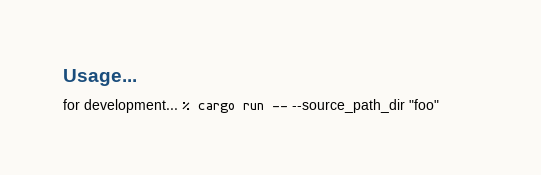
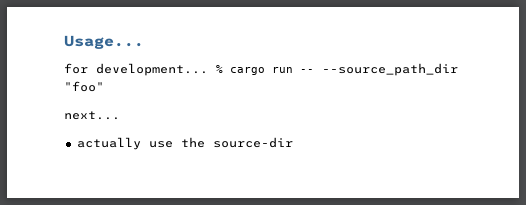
(439, 104) none -> [64,111,120,120] [76,137,293,150] // next... // actually use the source-dir

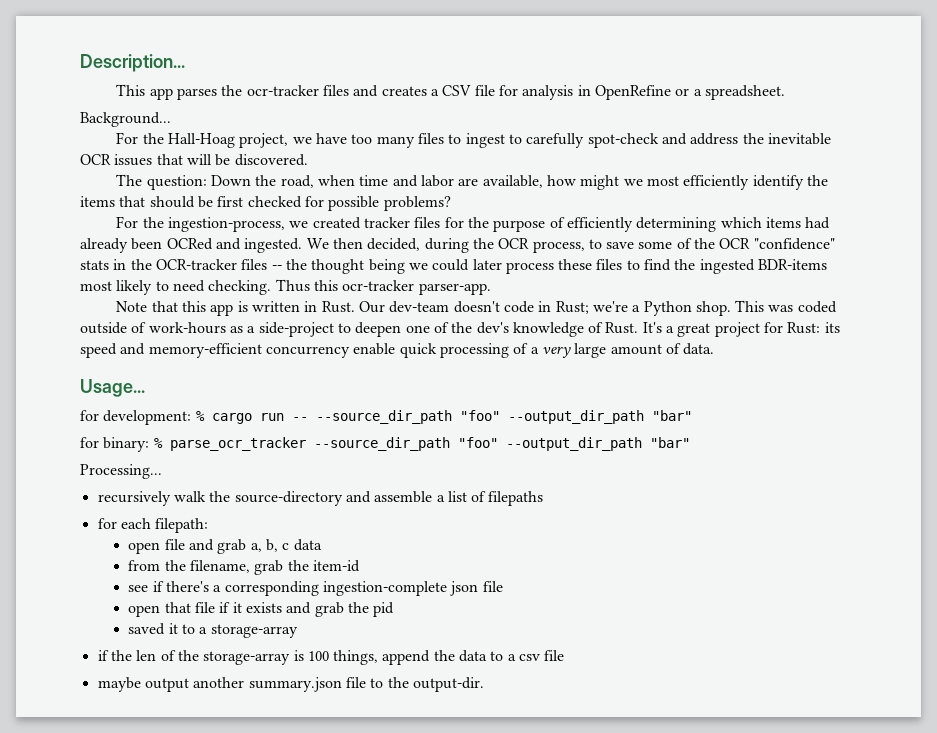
(64, 42) none -> [80,54,185,72] [116,84,785,100] [80,112,171,127] [116,132,831,148] [80,154,308,166] [116,174,828,190] [80,196,451,211] [116,216,831,232] [80,238,835,253] [80,259,828,274] [80,279,491,295] [116,300,837,316] [80,322,840,337] [80,343,715,358] Description... // This app parses the ocr-tracker files and creates a CSV file for analysis in OpenRefine or a spreadsheet. // Background... // For the Hall-Hoag project, we have too many files to ingest to carefully spot-check and address the inevitable OCR issues that will be discovered. // The question: Down the road, when time and labor are available, how might we most efficiently identify the items that should be first checked for possible problems? // For the ingestion-process, we created tracker files for the purpose of efficiently determining which items had already been OCRed and ingested. We then decided, during the OCR process, to save some of the OCR "confidence" stats in the OCR-tracker files -- the thought being we could later process these files to find the ingested BDR-items most likely to need checking. Thus this ocr-tracker parser-app. // Note that this app is written in Rust. Our dev-team doesn't code in Rust; we're a Python shop. This was coded outside of work-hours as a side-project to deepen one of the dev's knowledge of Rust. It's a great project for Rust: its speed and memory-efficient concurrency enable quick processing of a very large amount of data. //
[96,63,208,76] development... -> [103,410,192,425] development:
[322,63,458,76] [64,81,104,92] [64,111,120,120] [76,137,293,150] --source_path_dir "foo" // next... // actually use the source-dir -> [315,410,692,424] [80,437,690,452] [80,464,162,479] [97,491,544,506] [97,518,209,533] [128,539,322,554] [128,560,360,575] [128,581,503,596] [128,602,395,617] [128,623,298,638] [97,650,565,665] [97,677,484,692] --source_dir_path "foo" --output_dir_path "bar" // for binary: % parse_ocr_tracker --source_dir_path "foo" --output_dir_path "bar" // Processing... // recursively walk the source-directory and assemble a list of filepaths // for each filepath: // open file and grab a, b, c data // from the filename, grab the item-id // see if there's a corresponding ingestion-complete json file // open that file if it exists and grab the pid // saved it to a storage-array // if the len of the storage-array is 100 things, append the data to a csv file // maybe output another summary.json file to the output-dir.

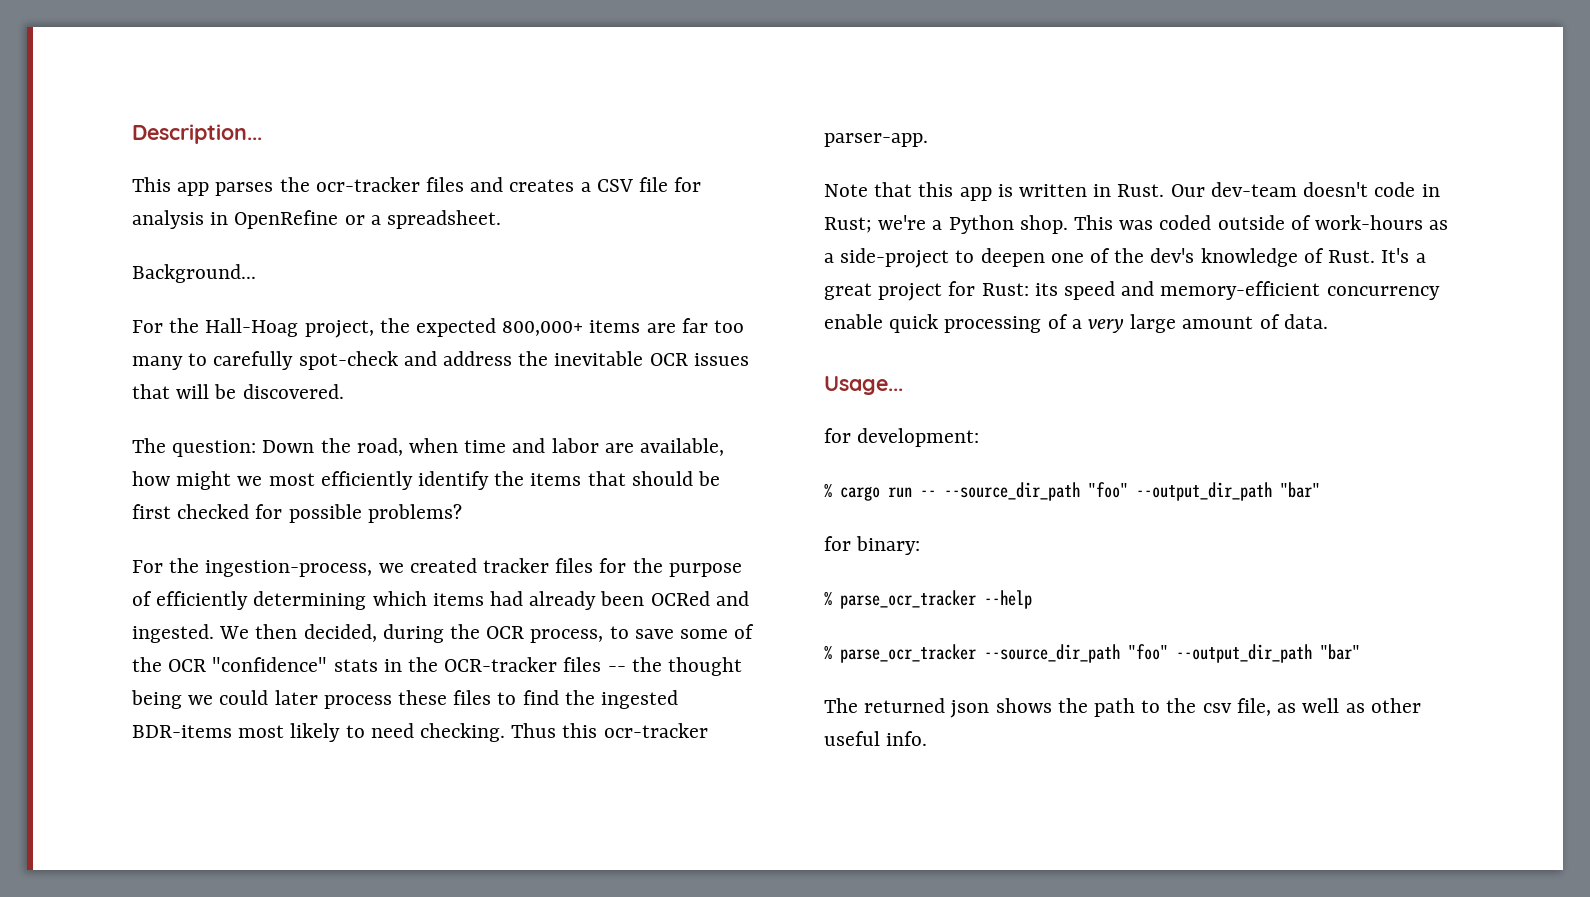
[292,133,505,148] we have too many files to ingest -> [379,318,745,337] [132,356,183,370] the expected 800,000+ items are far too many
(192, 417) none -> (980, 437) //
(150, 444) none -> [824,590,1032,609] // % parse_ocr_tracker --help //
[80,464,162,479] [97,491,544,506] [97,518,209,533] [128,539,322,554] [128,560,360,575] [128,581,503,596] [128,602,395,617] [128,623,298,638] [97,650,565,665] [97,677,484,692] Processing... // recursively walk the source-directory and assemble a list of filepaths // for each filepath: // open file and grab a, b, c data // from the filename, grab the item-id // see if there's a corresponding ingestion-complete json file // open that file if it exists and grab the pid // saved it to a storage-array // if the len of the storage-array is 100 things, append the data to a csv file // maybe output another summary.json file to the output-dir. -> [824,698,1421,718] [824,731,928,746] The returned json shows the path to the csv file, as well as other useful info.

